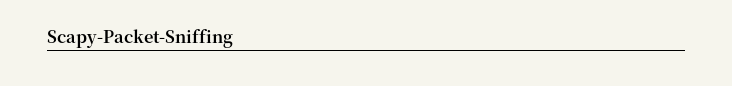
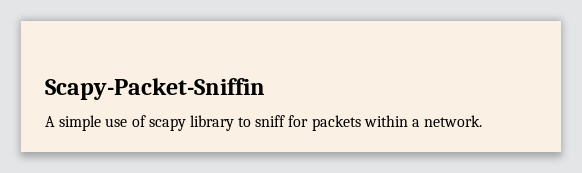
[47,29,233,48] Scapy-Packet-Sniffing -> [45,78,265,100] [45,115,483,131] Scapy-Packet-Sniffin // A simple use of scapy library to sniff for packets within a network.

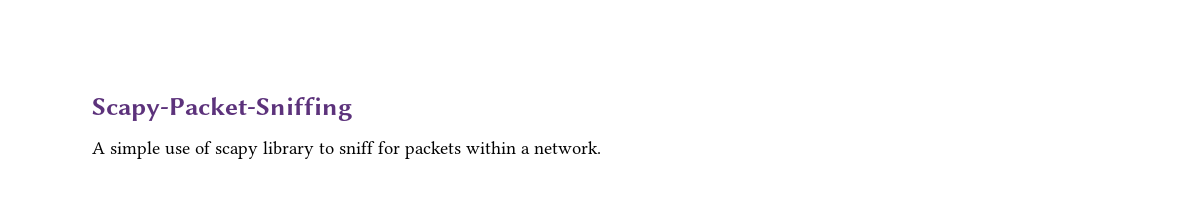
[45,78,265,100] Scapy-Packet-Sniffin -> [92,97,353,121] Scapy-Packet-Sniffing

